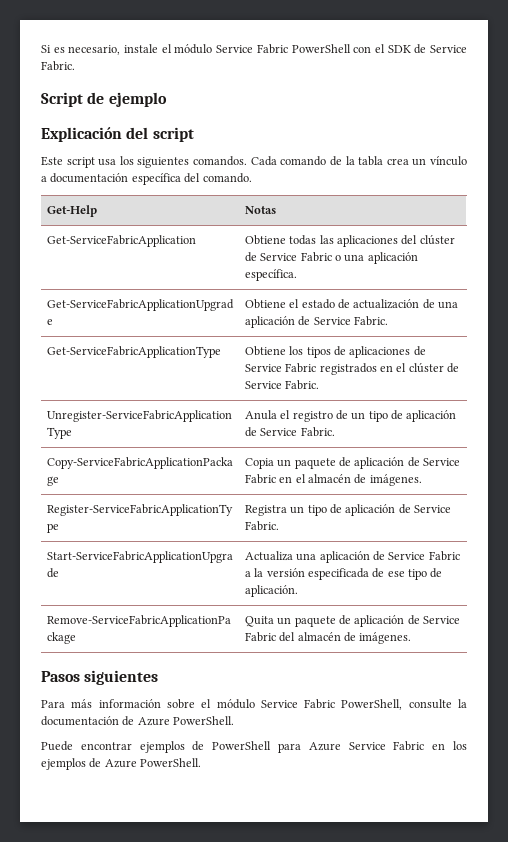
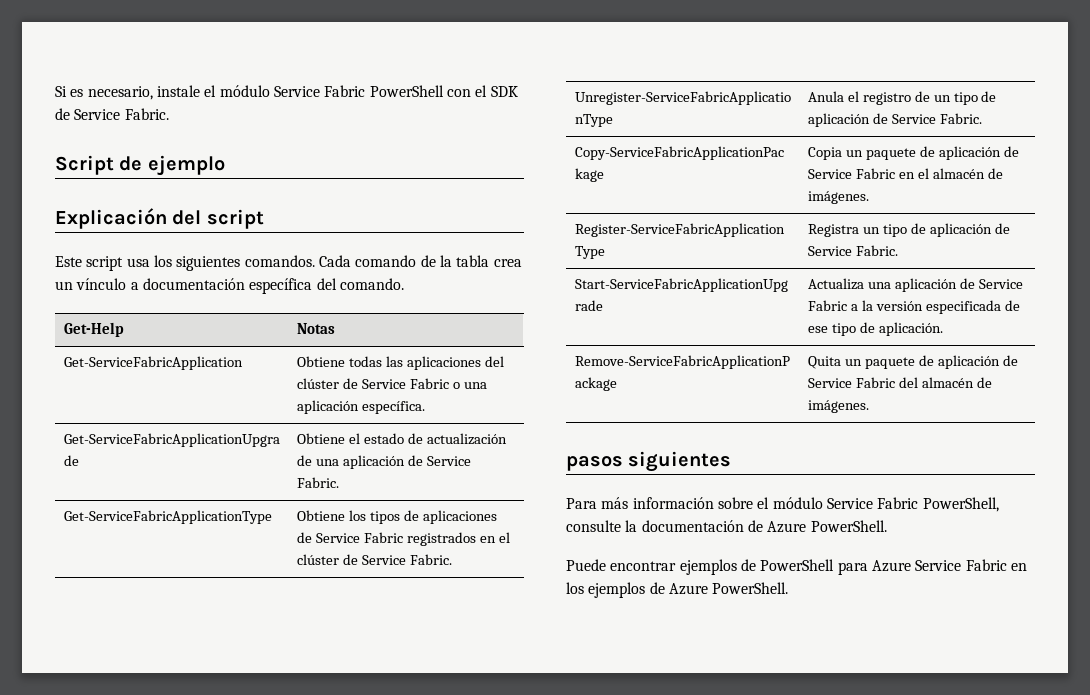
[41,671,80,682] Pasos -> [566,456,623,471] pasos

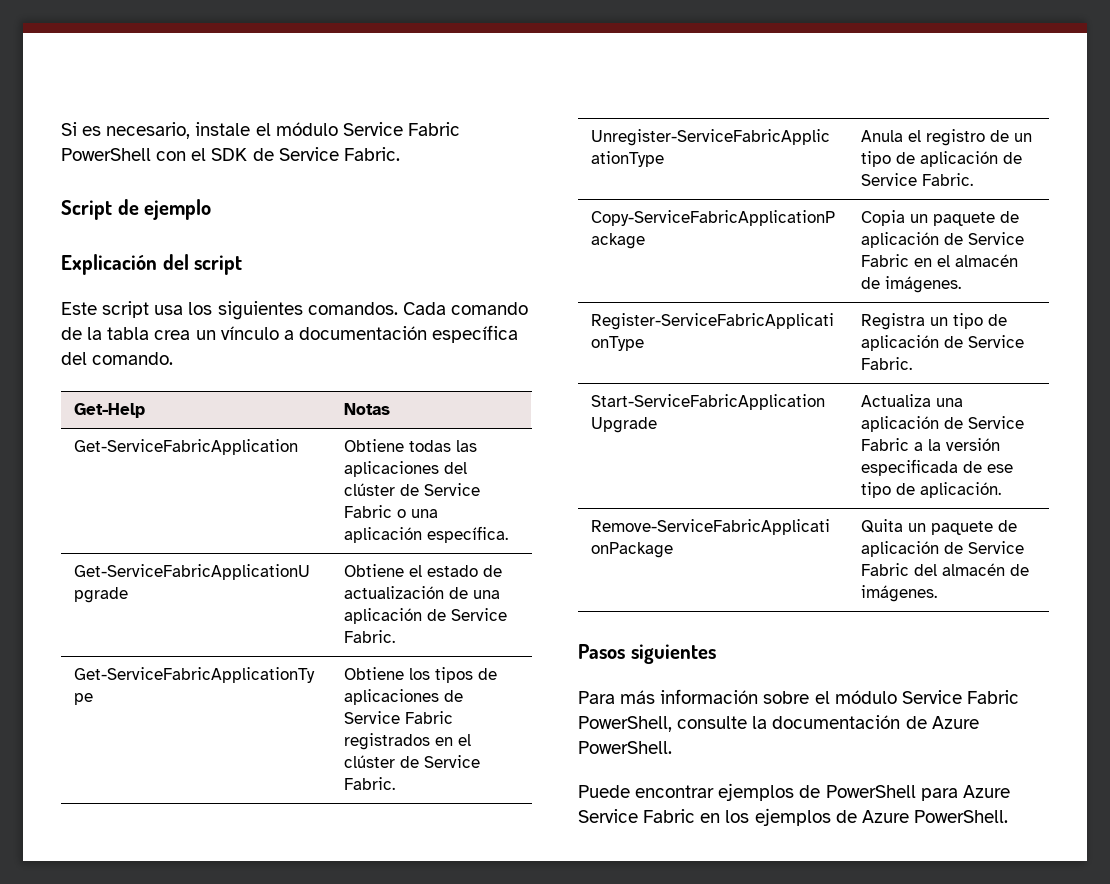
[566,456,623,471] pasos -> [578,644,625,659] Pasos

